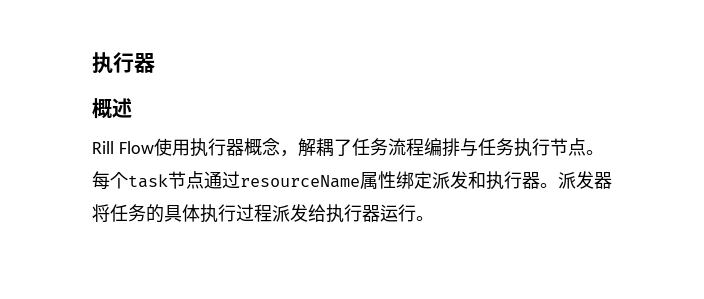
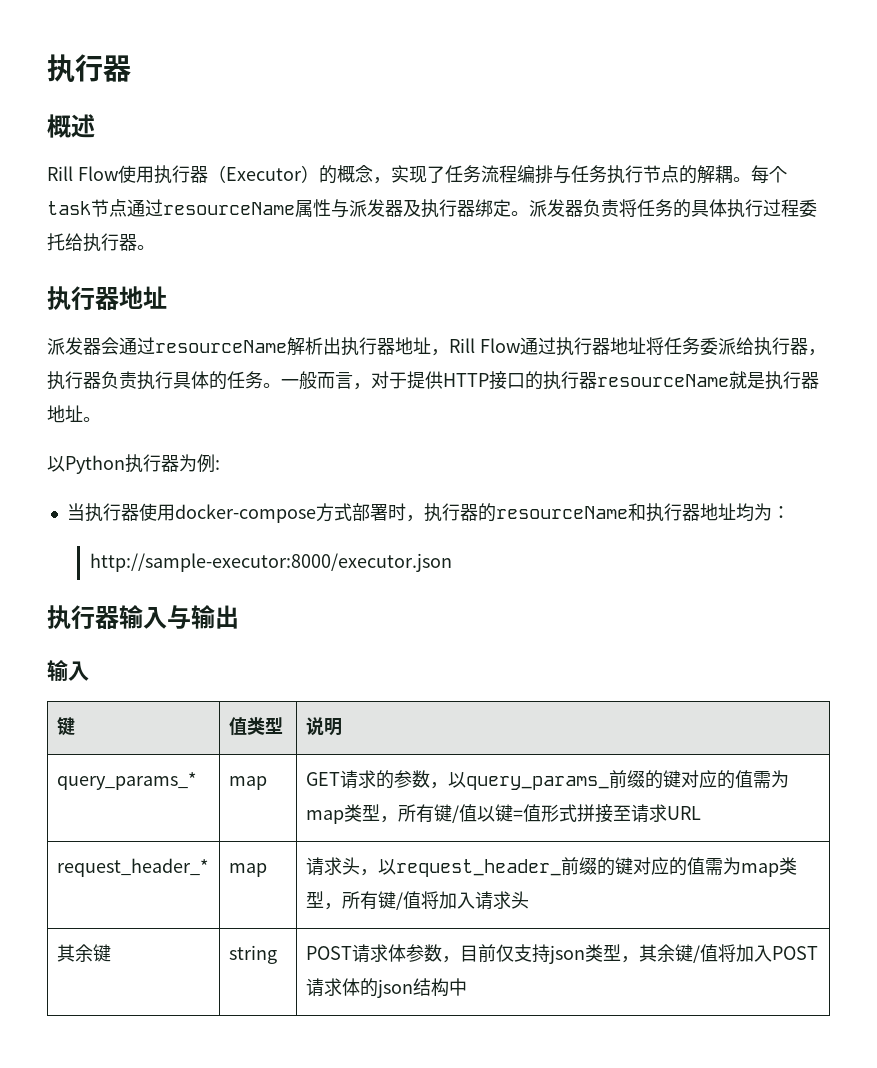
[243,138,334,157] 概念，解耦 -> [207,165,427,184] （Executor）的概念，实现
(586, 147) none -> [678,165,733,184] 的解耦
[396,171,540,190] 绑定派发和执行器 -> [331,199,511,218] 与派发器及执行器绑定
(612, 180) none -> [583,199,619,217] 负责
[272,204,434,223] 派发给执行器运行。 -> [799,199,817,217] [47,233,155,252] [47,286,167,310] [47,337,826,356] [47,371,819,390] [47,405,101,423] [47,454,220,474] [66,503,790,523] [89,553,452,572] [47,605,239,629] [47,660,89,681] [57,717,76,736] [229,717,284,736] [306,717,343,736] [57,772,197,790] [229,776,268,790] [306,770,790,790] [306,804,702,824] [57,858,209,877] [229,863,268,877] [306,857,798,877] [306,891,530,910] [57,944,112,963] [229,945,278,964] [306,944,819,964] [306,978,468,998] 委托给执行器。 // 执行器地址 // 派发器会通过resourceName解析出执行器地址，Rill Flow通过执行器地址将任务委派给执行器，执行器负责执行具体的任务。一般而言，对于提供HTTP接口的执行器resourceName就是执行器地址。 // 以Python执行器为例: // 当执行器使用docker-compose方式部署时，执行器的resourceName和执行器地址均为： // http://sample-executor:8000/executor.json // 执行器输入与输出 // 输入 // 键 | 值类型 | 说明 // query_params_* | map | GET请求的参数，以query_params_前缀的键对应的值需为map类型，所有键/值以键=值形式拼接至请求URL // request_header_* | map | 请求头，以request_header_前缀的键对应的值需为map类型，所有键/值将加入请求头 // 其余键 | string | POST请求体参数，目前仅支持json类型，其余键/值将加入POST请求体的json结构中

